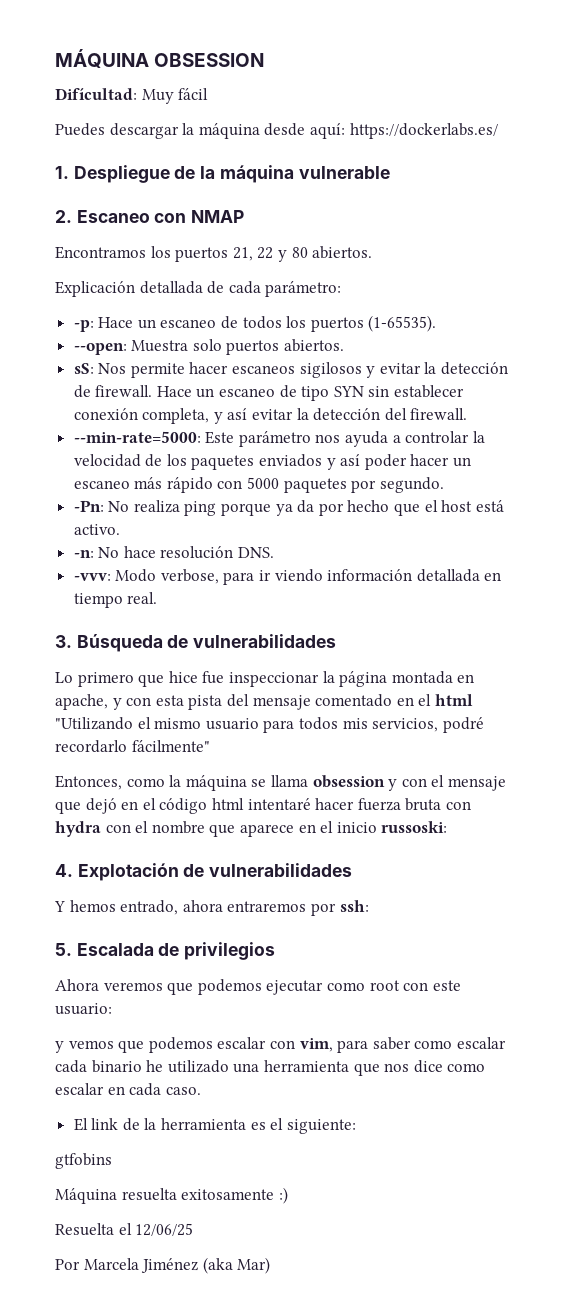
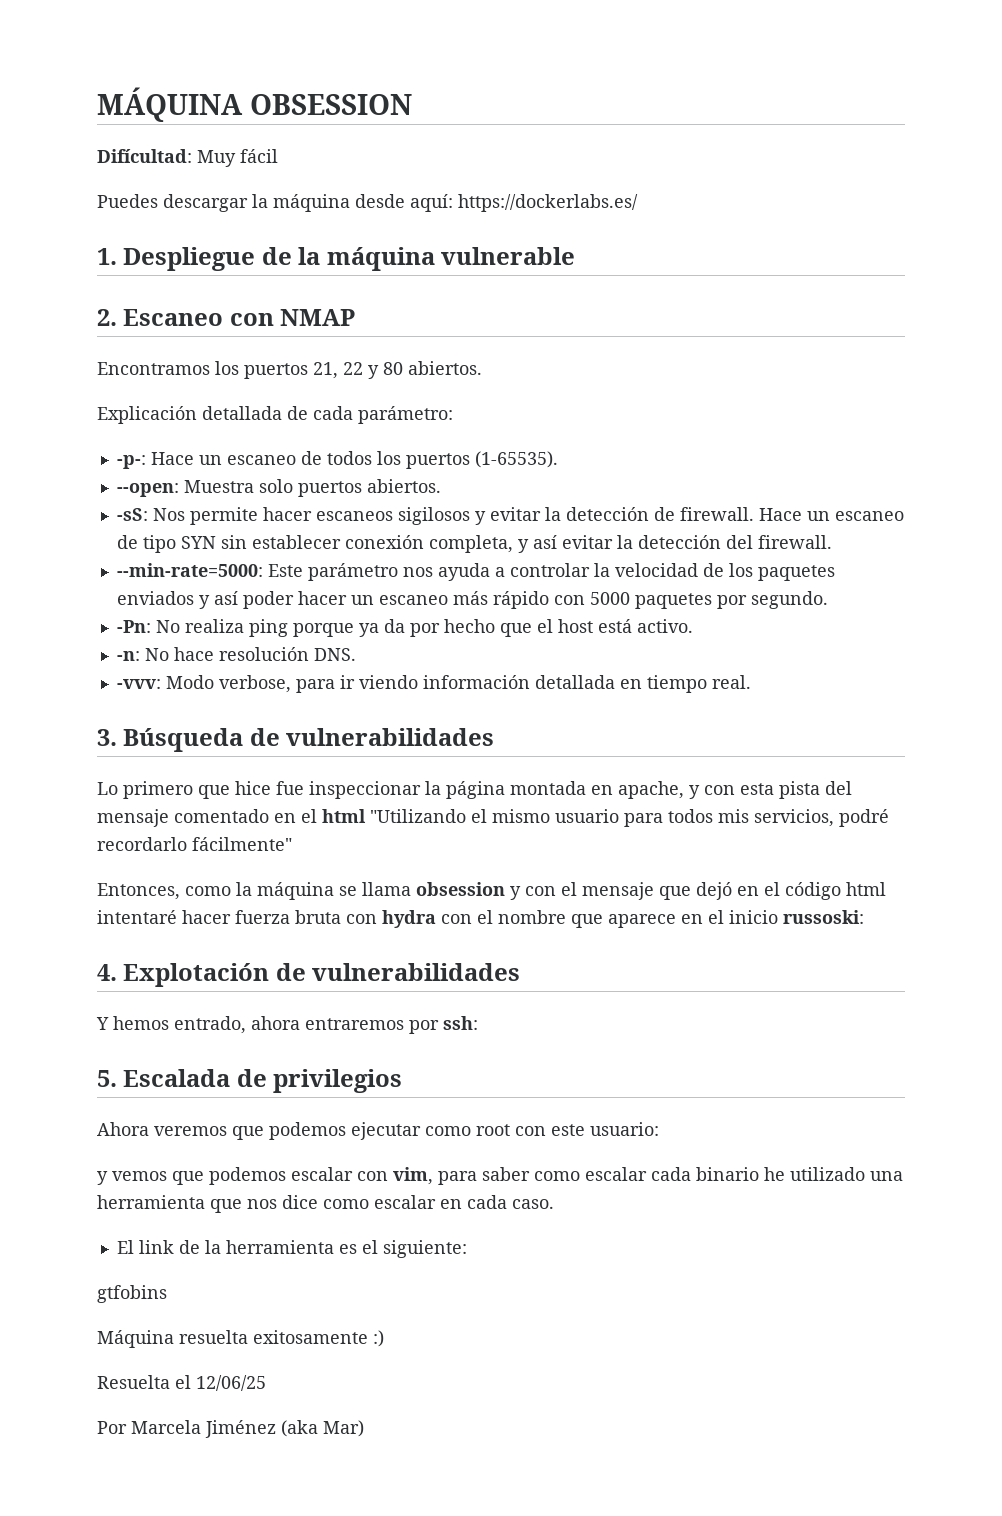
[73,320,94,332] -p: -> [116,455,146,469] -p-:
[73,363,94,374] sS: -> [116,508,148,521] -sS:

